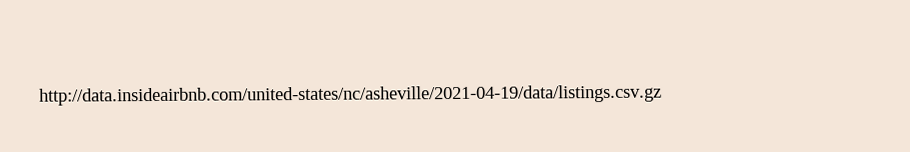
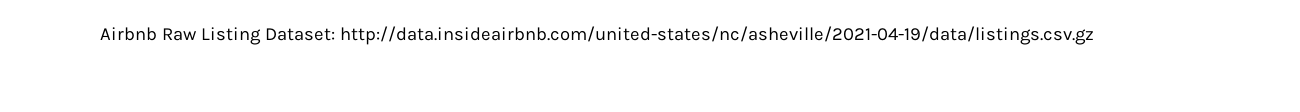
(39, 95) none -> [100,27,335,45] Airbnb Raw Listing Dataset:

